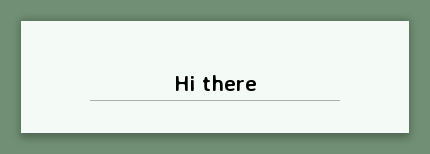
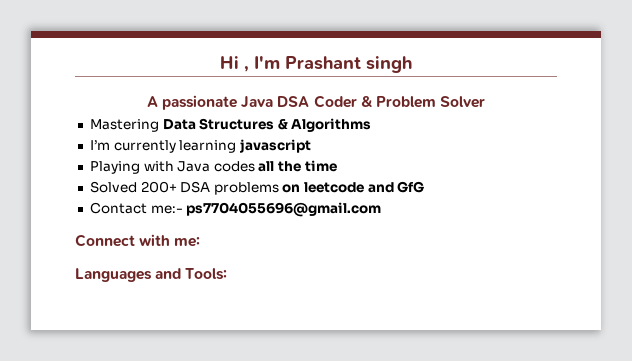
[201,75,257,91] there -> [244,56,412,73] [146,95,486,110] [89,118,372,132] [89,139,311,153] [89,160,337,174] [89,181,425,195] [89,202,382,217] [75,234,201,247] [75,268,228,282] , I'm Prashant singh // A passionate Java DSA Coder & Problem Solver // Mastering Data Structures & Algorithms // I’m currently learning javascript // Playing with Java codes all the time // Solved 200+ DSA problems on leetcode and GfG // Contact me:- ps7704055696@gmail.com // Connect with me: // Languages and Tools:

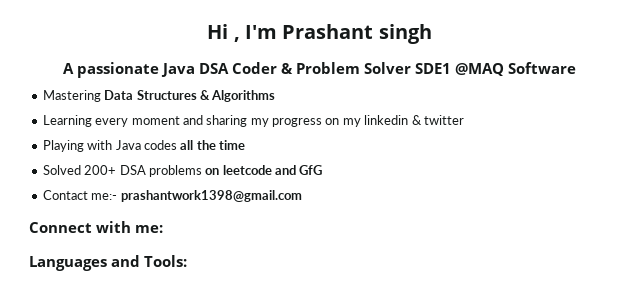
(486, 102) none -> [415,62,576,76] SDE1 @MAQ Software
[89,139,311,153] I’m currently learning javascript -> [42,115,464,127] Learning every moment and sharing my progress on my linkedin & twitter
[186,202,382,217] ps7704055696@gmail.com -> [120,190,302,202] prashantwork1398@gmail.com

